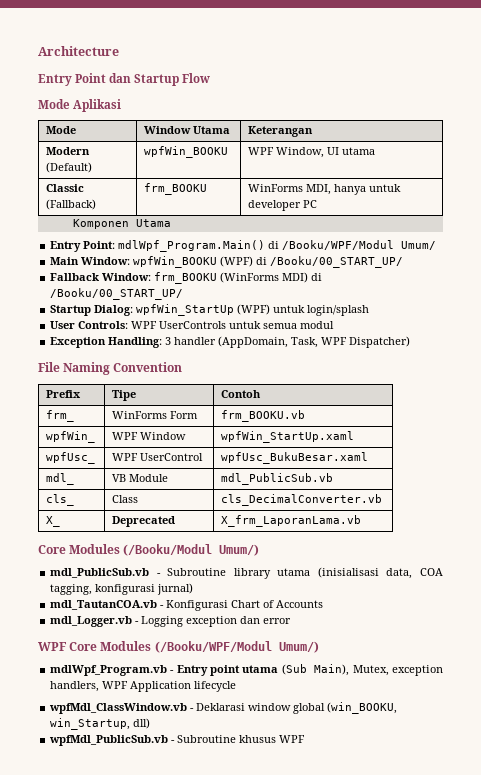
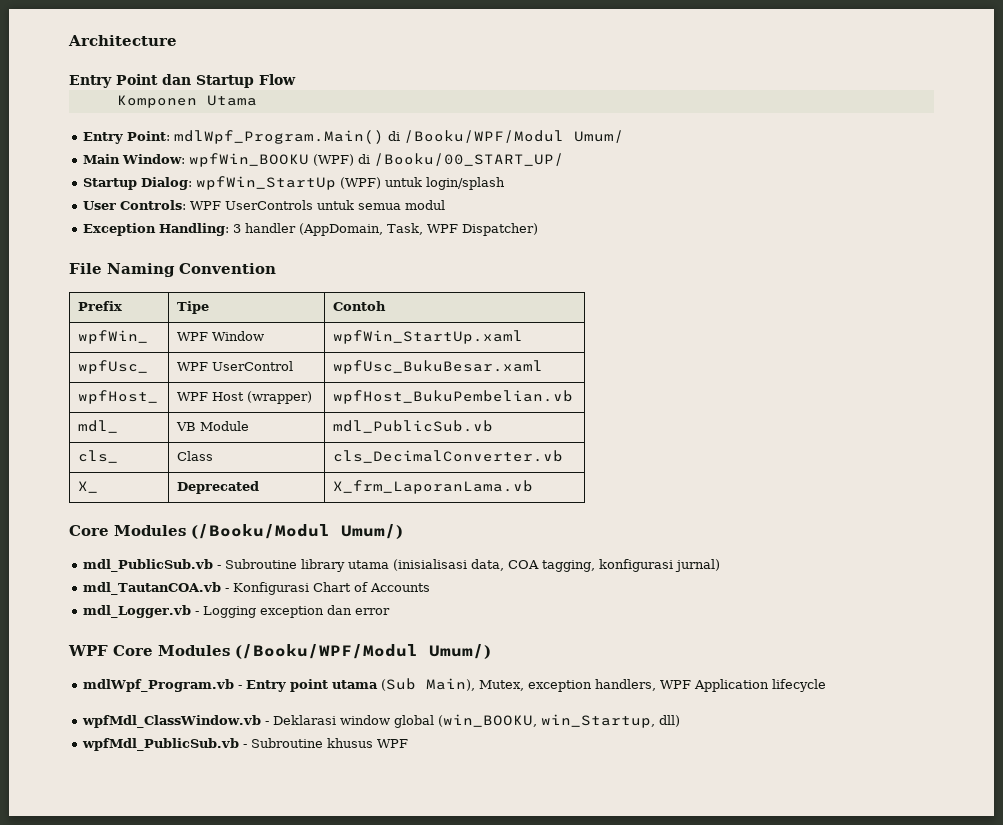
[38,99,122,112] [46,126,77,134] [144,126,231,134] [248,126,314,137] [46,147,91,155] [46,162,93,173] [144,146,229,158] [248,147,376,158] [46,184,85,192] [46,199,97,210] [144,183,208,195] [248,184,402,195] [248,200,318,211] // Mode Aplikasi // Mode | Window Utama | Keterangan // Modern (Default) | wpfWin_BOOKU | WPF Window, UI utama // Classic (Fallback) | frm_BOOKU | WinForms MDI, hanya untuk developer PC -> (296, 79) none
[50,272,323,284] [50,288,184,300] // Fallback Window: frm_BOOKU (WinForms MDI) di /Booku/00_START_UP/ -> (565, 159) none
[46,410,75,422] [112,411,199,419] [221,410,306,422] // frm_ | WinForms Form | frm_BOOKU.vb -> (387, 306) none
(369, 458) none -> [78,390,159,404] [177,391,313,404] [333,390,574,404] // wpfHost_ | WPF Host (wrapper) | wpfHost_BukuPembelian.vb

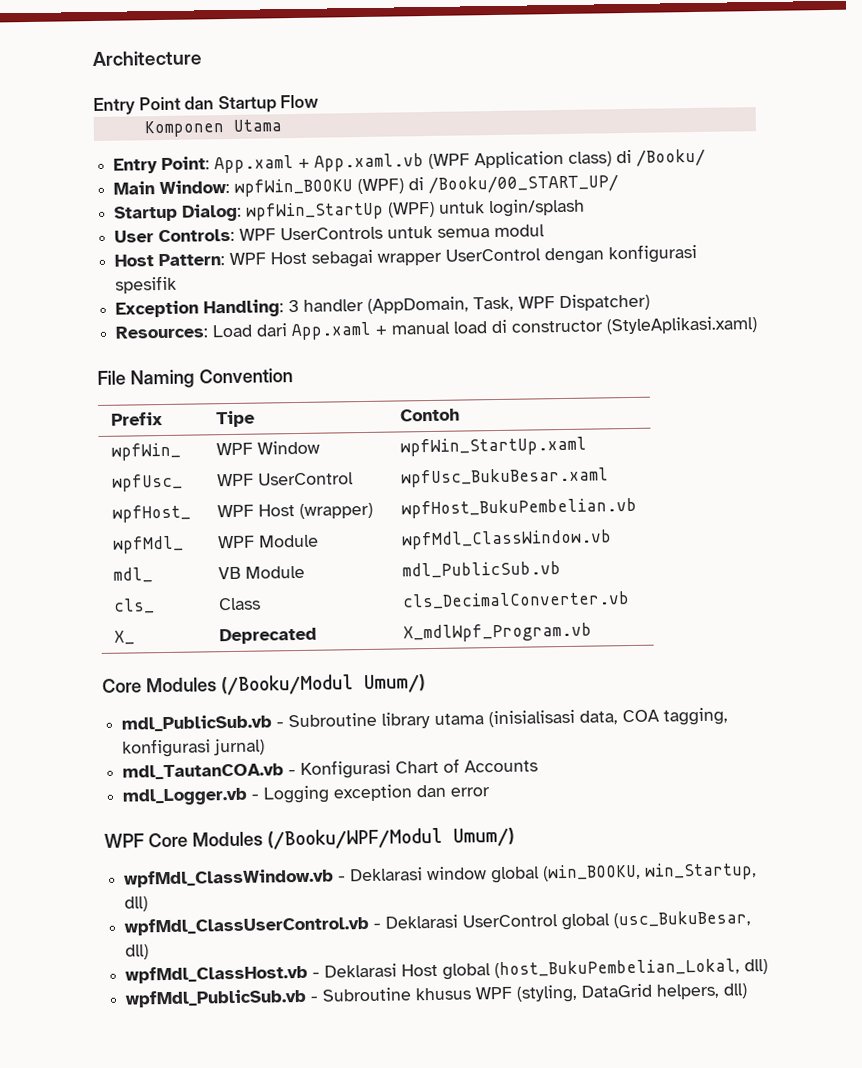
[174,130,625,144] mdlWpf_Program.Main() di /Booku/WPF/Modul Umum/ -> [214,148,707,174] App.xaml + App.xaml.vb (WPF Application class) di /Booku/
(446, 205) none -> [114,243,698,268] [115,275,178,294] // Host Pattern: WPF Host sebagai wrapper UserControl dengan konfigurasi spesifik
(539, 229) none -> [115,316,759,341] // Resources: Load dari App.xaml + manual load di constructor (StyleAplikasi.xaml)
(574, 397) none -> [113,535,185,554] [218,534,320,549] [401,529,613,550] // wpfMdl_ | WPF Module | wpfMdl_ClassWindow.vb
[333,480,534,494] X_frm_LaporanLama.vb -> [403,622,593,643] X_mdlWpf_Program.vb
[83,678,827,692] // mdlWpf_Program.vb - Entry point utama (Sub Main), Mutex, exception handlers, WPF Application lifecycle -> (515, 837) none
(681, 721) none -> [124,910,752,936] [125,944,150,960] [125,958,769,984] // wpfMdl_ClassUserControl.vb - Deklarasi UserControl global (usc_BukuBesar, dll) // wpfMdl_ClassHost.vb - Deklarasi Host global (host_BukuPembelian_Lokal, dll)
(409, 743) none -> [516,983,749,1003] (styling, DataGrid helpers, dll)

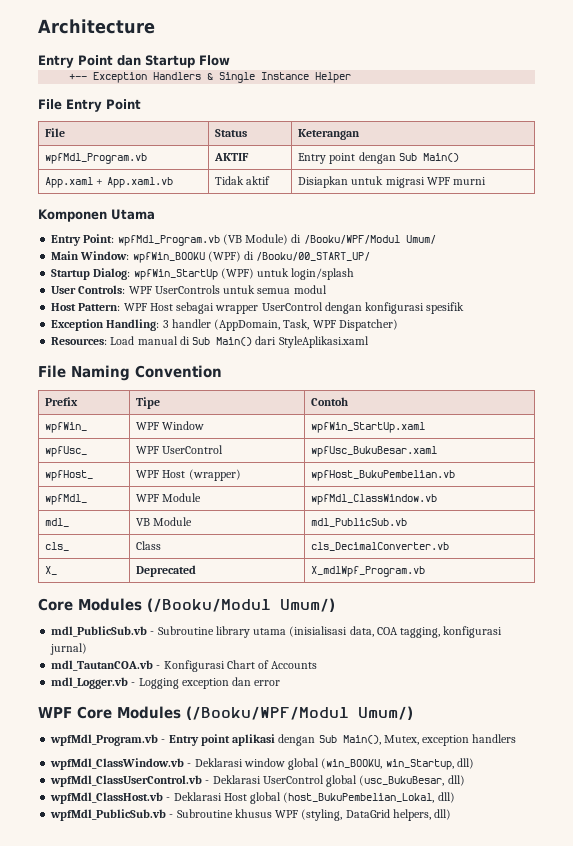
[143,119,282,138] [113,148,707,174] Komponen Utama // Entry Point: App.xaml + App.xaml.vb (WPF Application class) di /Booku/ -> [69,72,352,83] [38,99,141,112] [45,128,66,137] [215,129,248,137] [298,129,361,140] [45,153,148,164] [214,153,250,161] [298,152,459,164] [45,177,173,188] [215,176,271,185] [298,176,487,188] [38,209,155,222] [51,234,436,246] +-- Exception Handlers & Single Instance Helper // File Entry Point // File | Status | Keterangan // wpfMdl_Program.vb | AKTIF | Entry point dengan Sub Main() // App.xaml + App.xaml.vb | Tidak aktif | Disiapkan untuk migrasi WPF murni // Komponen Utama // Entry Point: wpfMdl_Program.vb (VB Module) di /Booku/WPF/Modul Umum/
[256,316,759,341] dari App.xaml + manual load di constructor (StyleAplikasi.xaml) -> [137,336,369,348] manual di Sub Main() dari StyleAplikasi.xaml
(515, 837) none -> [50,734,517,746] // wpfMdl_Program.vb - Entry point aplikasi dengan Sub Main(), Mutex, exception handlers

